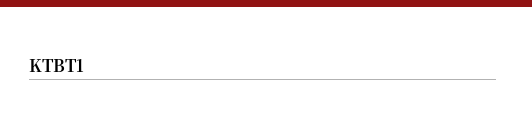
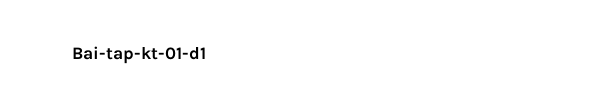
[29,59,84,72] KTBT1 -> [72,46,206,64] Bai-tap-kt-01-d1

